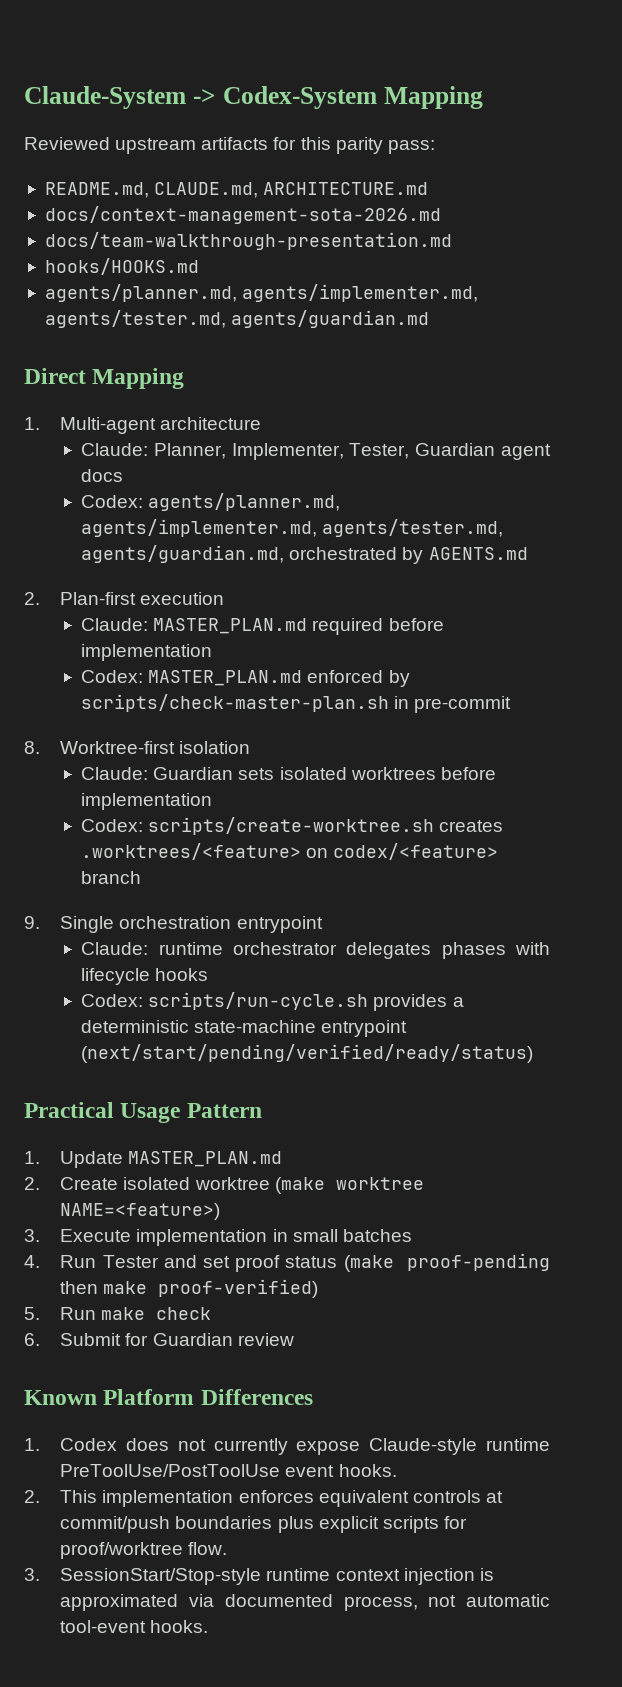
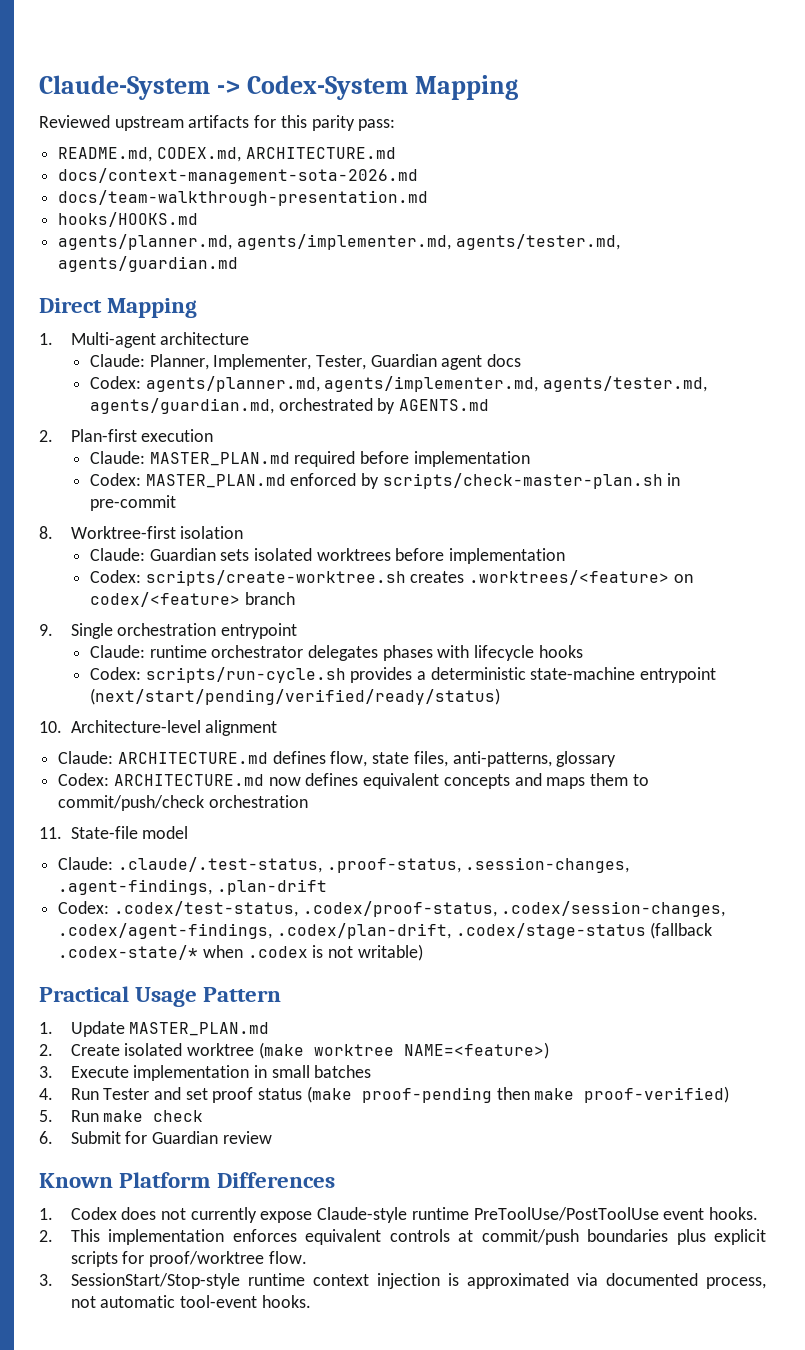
[154,182,259,198] CLAUDE.md, -> [156,147,241,162] CODEX.md,
(534, 1053) none -> [39,720,278,736] [58,751,617,767] [58,773,649,789] [58,795,308,811] [39,826,189,839] [58,857,630,873] [58,879,327,895] [58,901,726,917] [58,922,713,939] [58,944,423,961] // 10. Architecture-level alignment // Claude: ARCHITECTURE.md defines flow, state files, anti-patterns, glossary // Codex: ARCHITECTURE.md now defines equivalent concepts and maps them to commit/push/check orchestration // 11. State-file model // Claude: .claude/.test-status, .proof-status, .session-changes, .agent-findings, .plan-drift // Codex: .codex/test-status, .codex/proof-status, .codex/session-changes, .codex/agent-findings, .codex/plan-drift, .codex/stage-status (fallback .codex-state/* when .codex is not writable)

